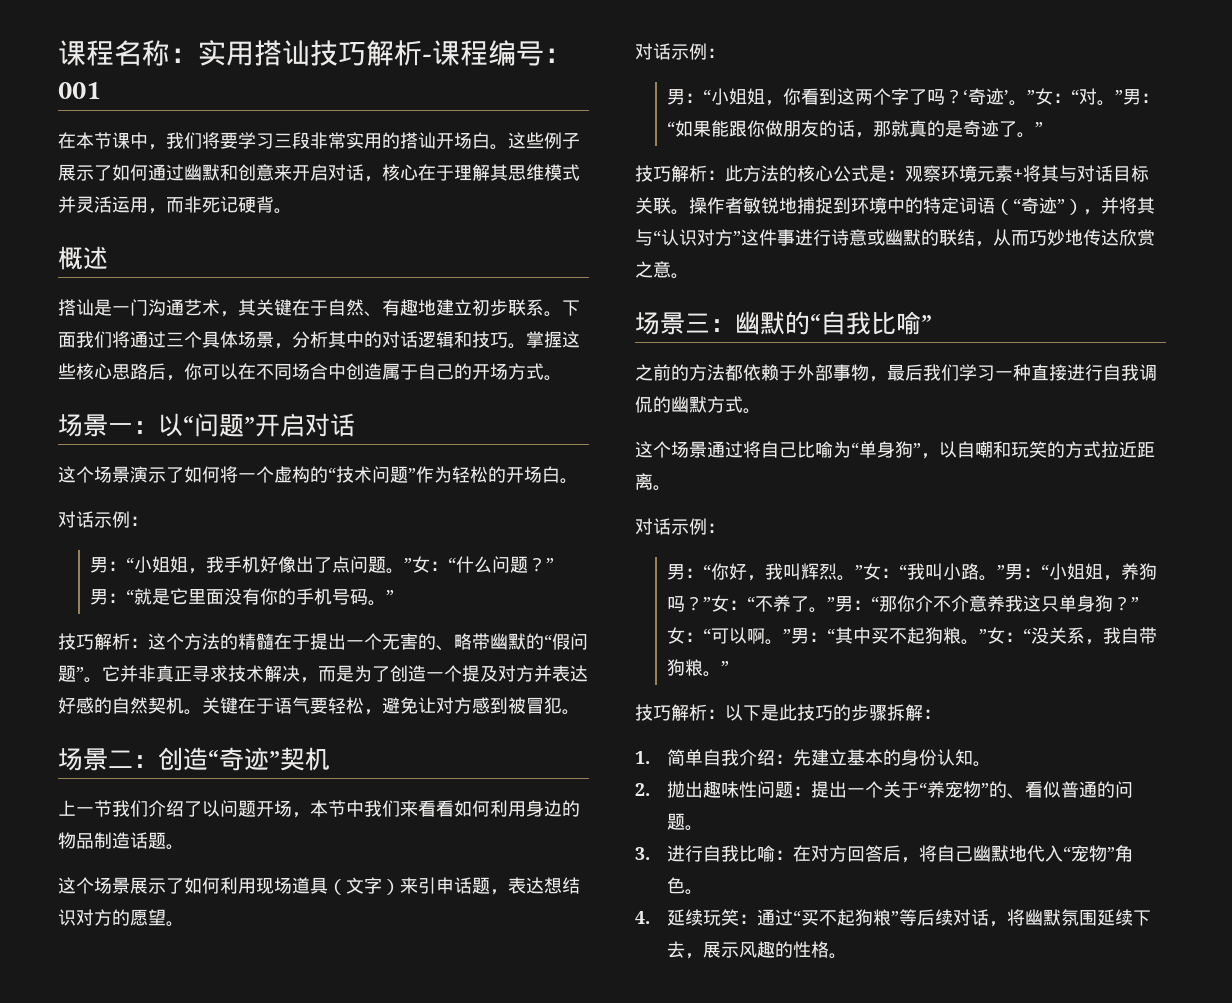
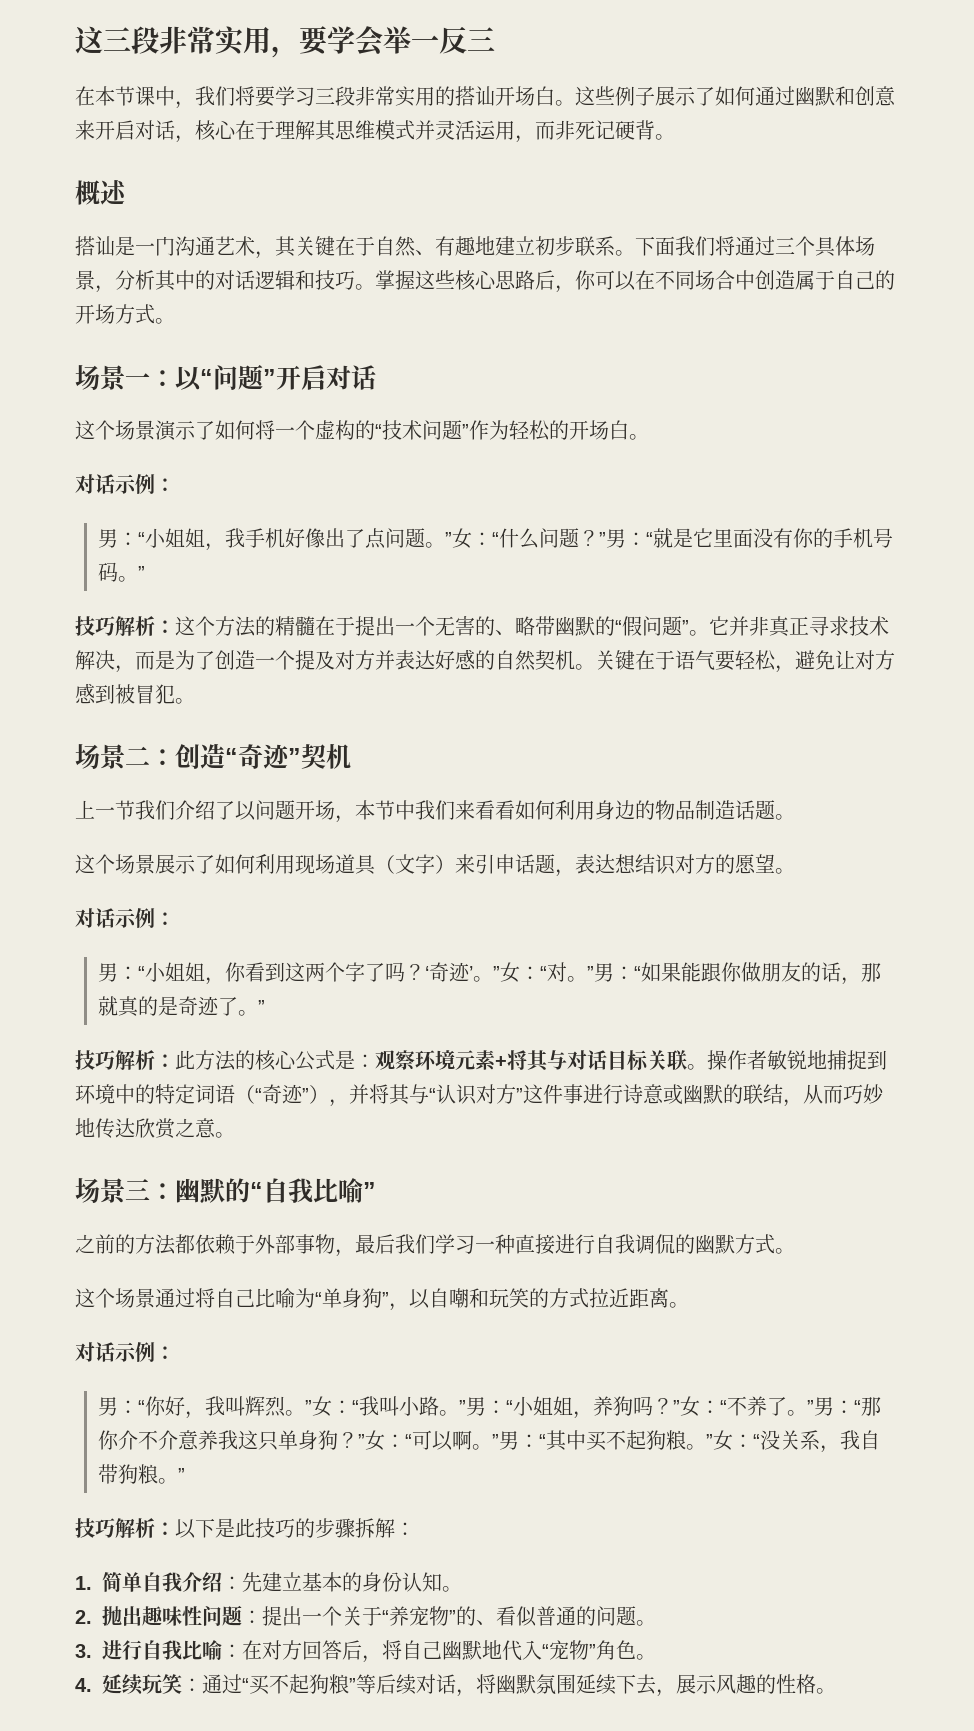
[58,40,572,66] [58,82,100,99] 课程名称：实用搭讪技巧解析-课程编号：001 -> [75,26,495,58] 这三段非常实用，要学会举一反三

